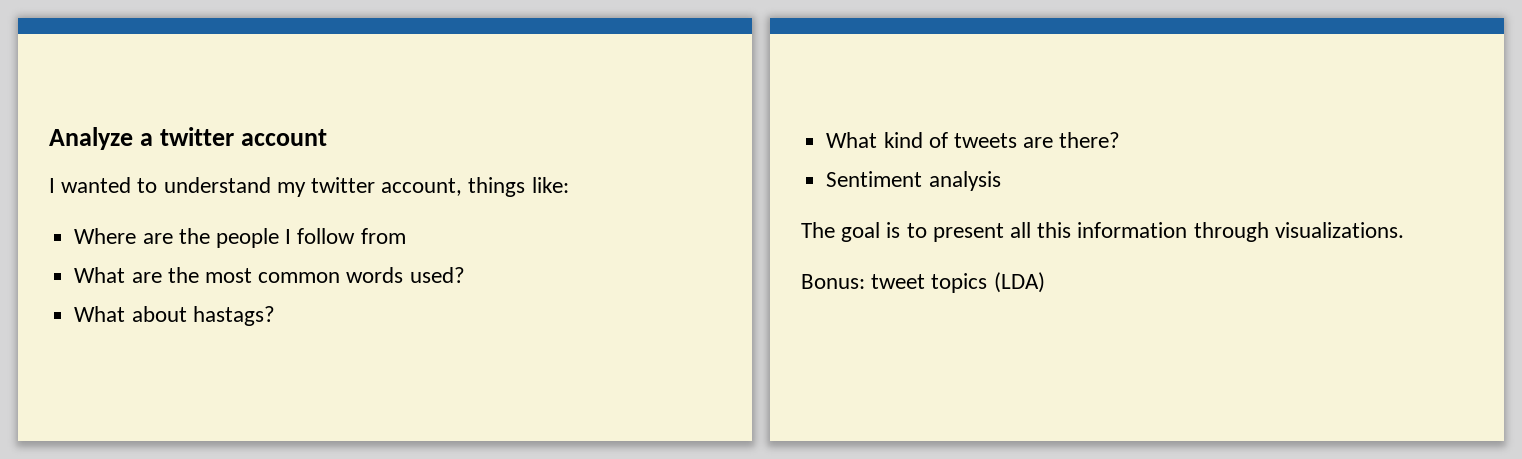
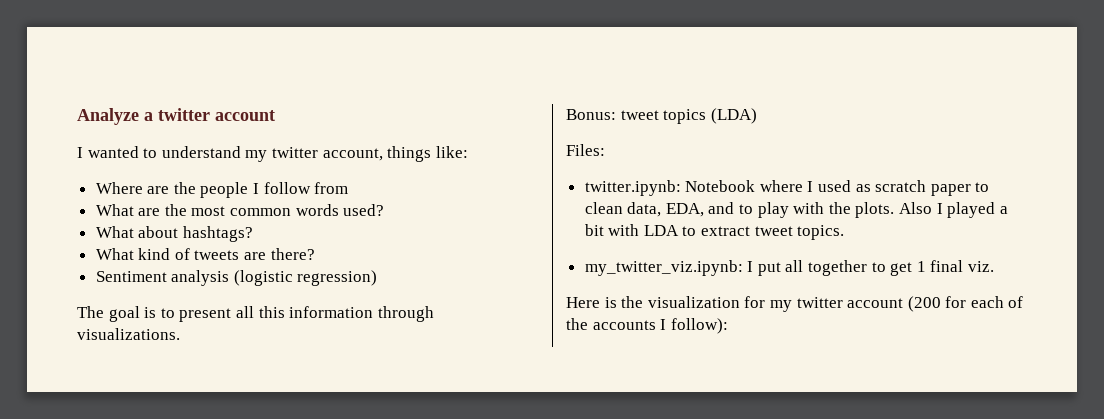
[192,306,275,326] hastags? -> [182,226,253,242] hashtags?
(1001, 181) none -> [233,270,378,286] (logistic regression)
(1045, 282) none -> [566,144,605,156] [584,180,990,196] [584,202,1008,218] [584,224,845,240] [584,260,995,276] [566,296,1024,312] [566,318,728,334] // Files: // twitter.ipynb: Notebook where I used as scratch paper to clean data, EDA, and to play with the plots. Also I played a bit with LDA to extract tweet topics. // my_twitter_viz.ipynb: I put all together to get 1 final viz. // Here is the visualization for my twitter account (200 for each of the accounts I follow):

